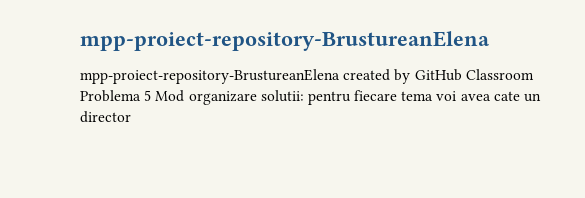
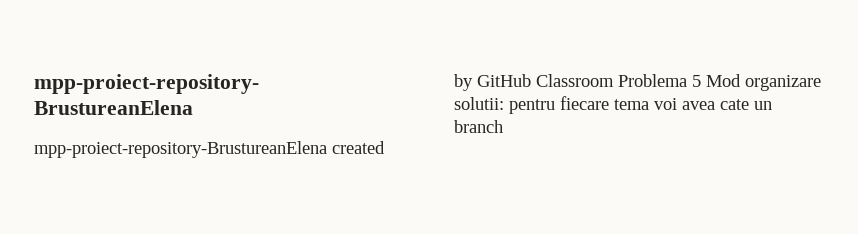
[80,111,131,123] director -> [454,120,503,133] branch

